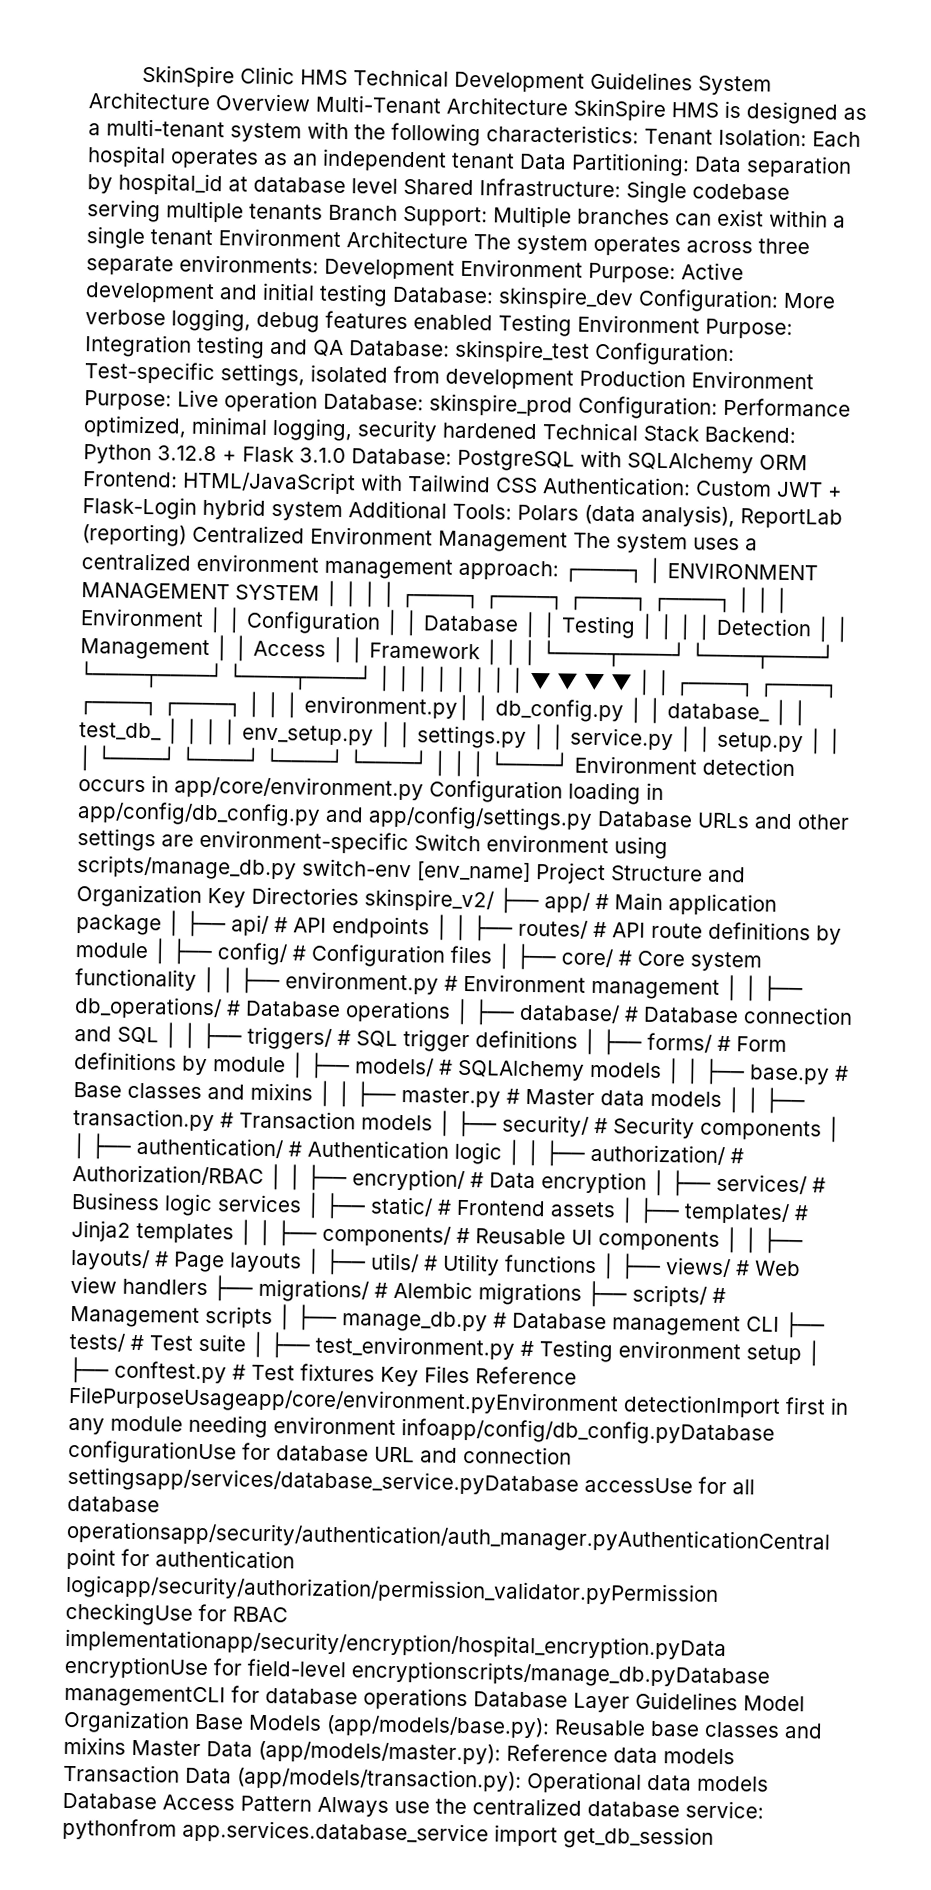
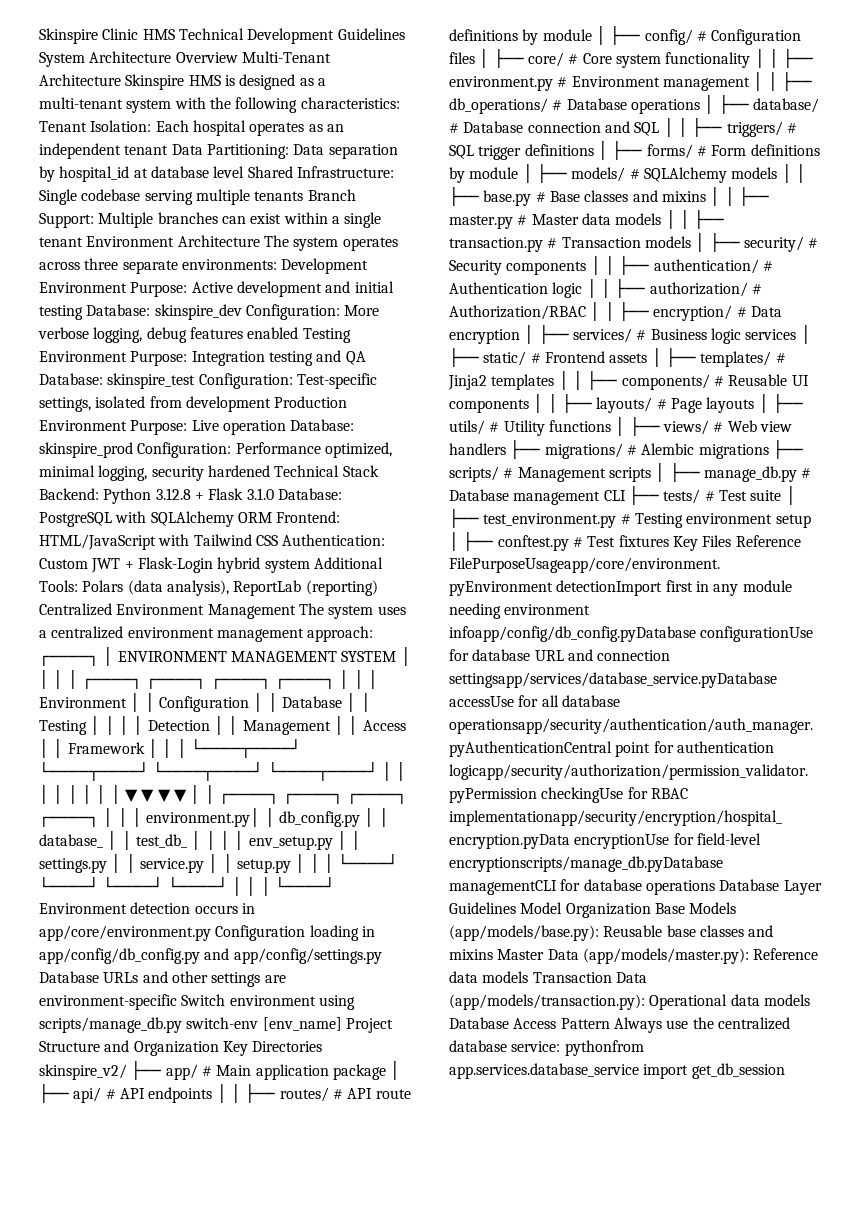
[141,64,235,88] SkinSpire -> [39,28,98,44] Skinspire
[573,98,667,121] SkinSpire -> [125,74,185,90] Skinspire

